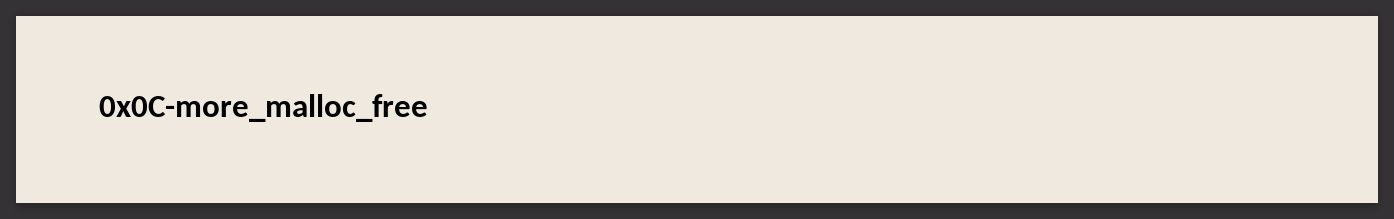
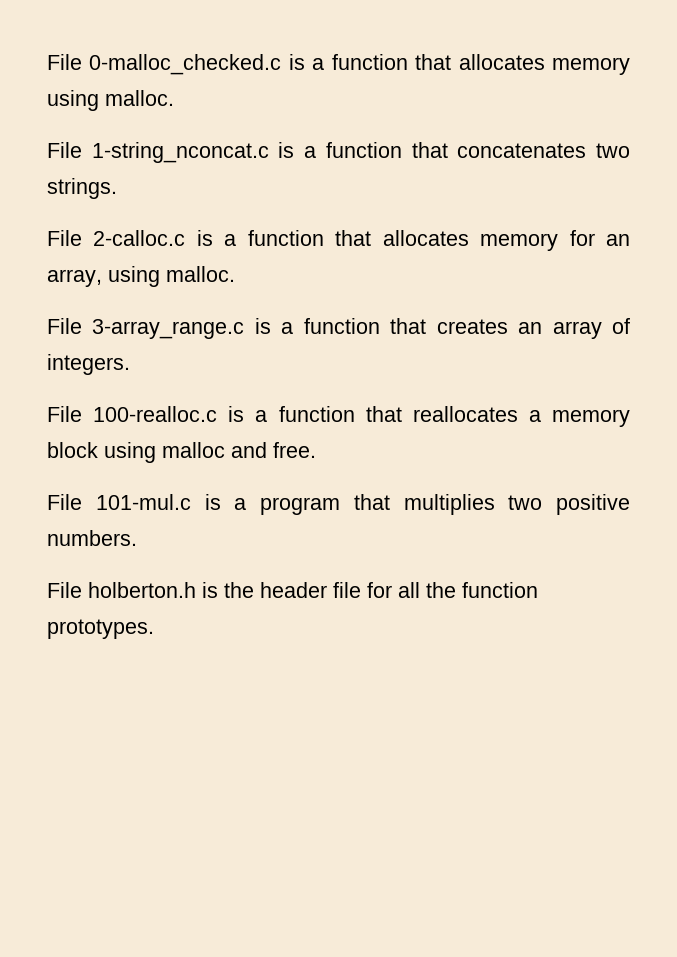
[99,94,428,122] 0x0C-more_malloc_free -> [47,54,631,75] [47,90,174,111] [47,142,630,163] [47,178,117,199] [47,230,631,251] [47,266,235,287] [47,318,631,339] [47,354,130,375] [47,406,630,427] [47,442,316,463] [47,494,630,515] [47,530,137,546] [47,582,538,598] [47,619,154,639] File 0-malloc_checked.c is a function that allocates memory using malloc. // File 1-string_nconcat.c is a function that concatenates two strings. // File 2-calloc.c is a function that allocates memory for an array, using malloc. // File 3-array_range.c is a function that creates an array of integers. // File 100-realloc.c is a function that reallocates a memory block using malloc and free. // File 101-mul.c is a program that multiplies two positive numbers. // File holberton.h is the header file for all the function prototypes.

